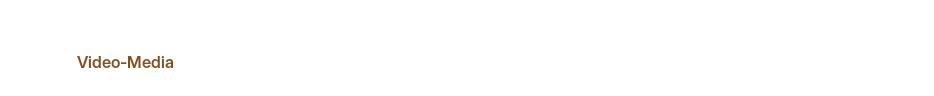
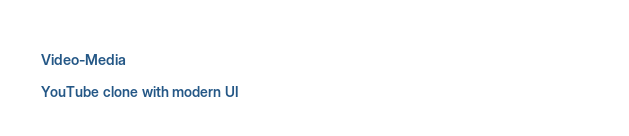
(174, 62) none -> [41,86,240,97] // YouTube clone with modern UI

